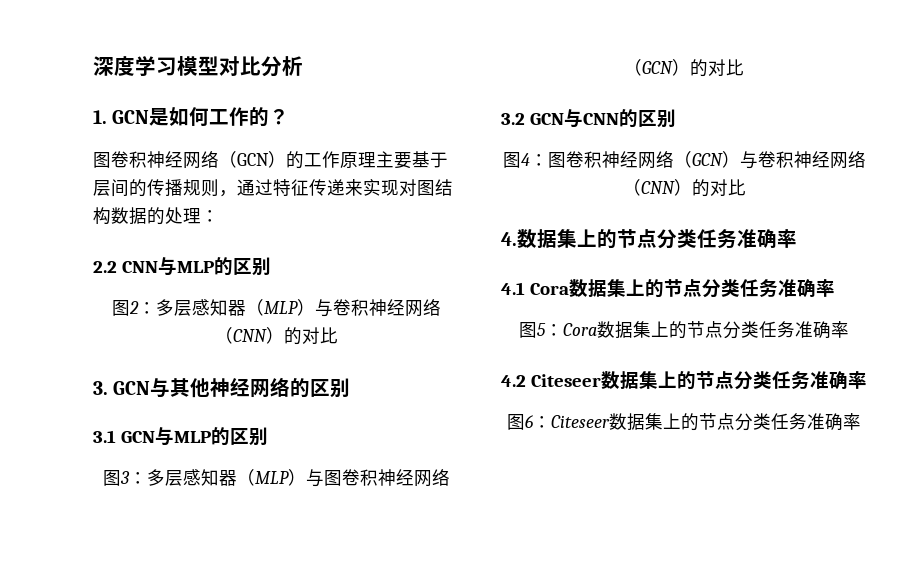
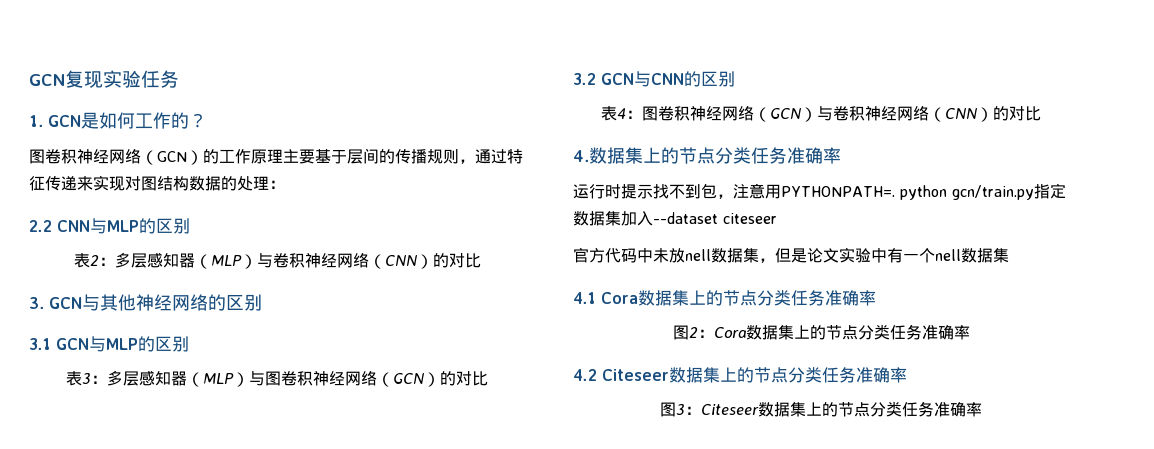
[93,56,303,77] 深度学习模型对比分析 -> [29,70,179,88] GCN复现实验任务
[111,300,130,316] 图 -> [73,253,90,268] 表
[102,470,121,486] 图 -> [66,371,82,386] 表
[502,152,521,168] 图 -> [601,106,617,121] 表
(797, 238) none -> [573,183,1066,200] [573,211,777,226] [573,247,1009,263] // 运行时提示找不到包，注意用PYTHONPATH=. python gcn/train.py指定数据集加入--dataset citeseer // 官方代码中未放nell数据集，但是论文实验中有一个nell数据集
[537,323,546,336] 5 -> [688,327,698,338] 2
[525,415,533,428] 6 -> [676,404,685,415] 3

